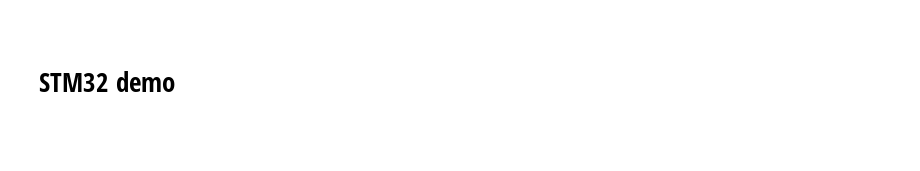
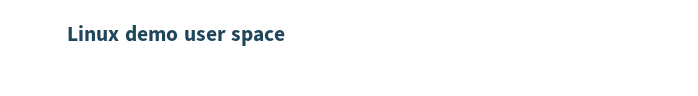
[39,71,176,92] STM32 demo -> [67,25,286,46] Linux demo user space

